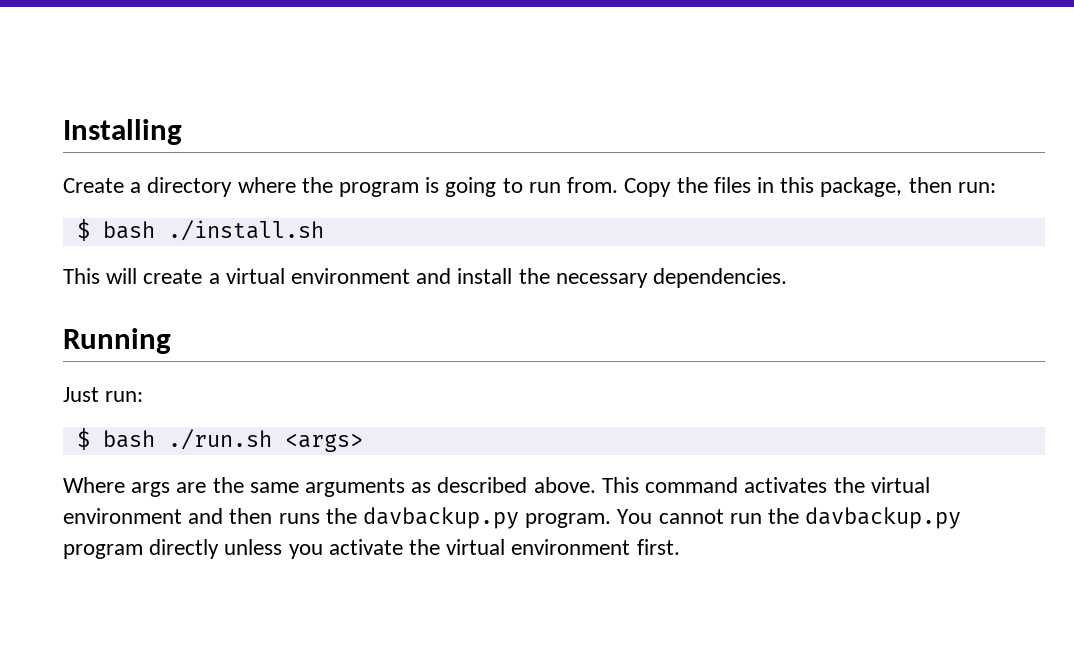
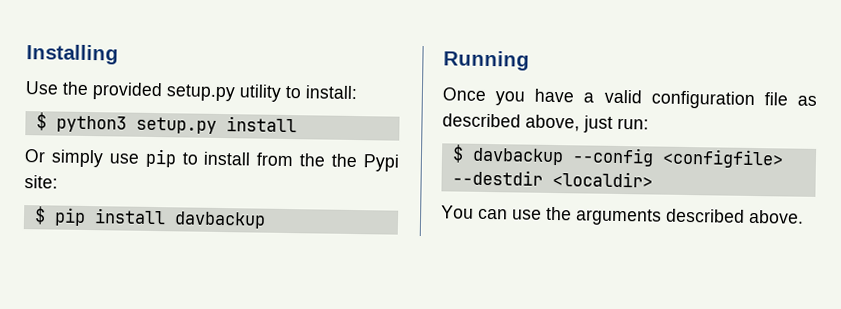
[63,177,996,197] [76,219,324,241] [63,268,788,288] [63,328,171,354] [63,387,144,402] [76,428,363,452] [63,477,930,497] [63,507,962,529] [63,539,680,559] Create a directory where the program is going to run from. Copy the files in this package, then run: // $ bash ./install.sh // This will create a virtual environment and install the necessary dependencies. // Running // Just run: // $ bash ./run.sh <args> // Where args are the same arguments as described above. This command activates the virtual environment and then runs the davbackup.py program. You cannot run the davbackup.py program directly unless you activate the virtual environment first. -> [25,81,358,102] [35,112,297,134] [24,148,400,172] [24,175,58,189] [33,206,266,229] [443,50,530,71] [442,87,817,110] [442,113,649,133] [451,144,784,169] [451,169,653,188] [441,205,804,226] Use the provided setup.py utility to install: // $ python3 setup.py install // Or simply use pip to install from the the Pypi site: // $ pip install davbackup // Running // Once you have a valid configuration file as described above, just run: // $ davbackup --config <configfile> --destdir <localdir> // You can use the arguments described above.

